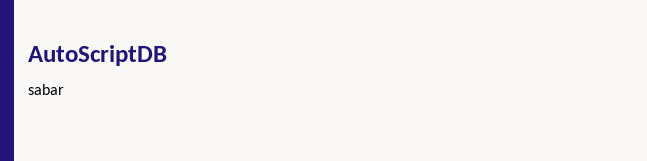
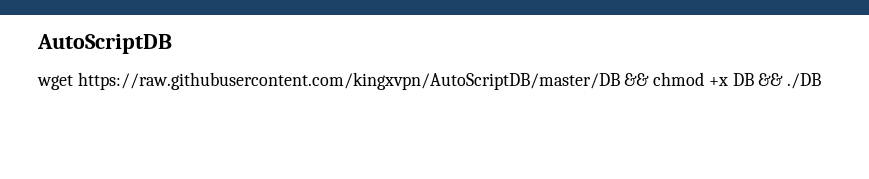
[28,84,64,95] sabar -> [37,72,822,90] wget https://raw.githubusercontent.com/kingxvpn/AutoScriptDB/master/DB && chmod +x DB && ./DB

